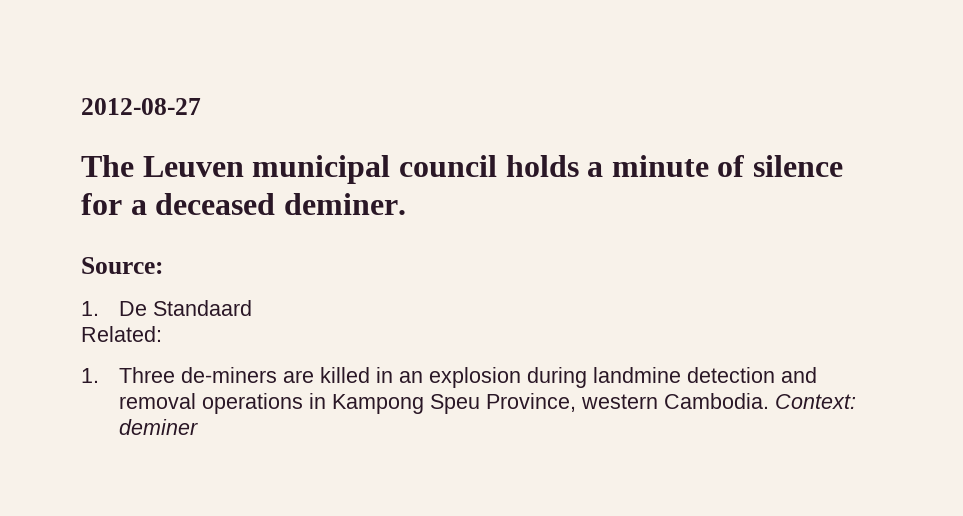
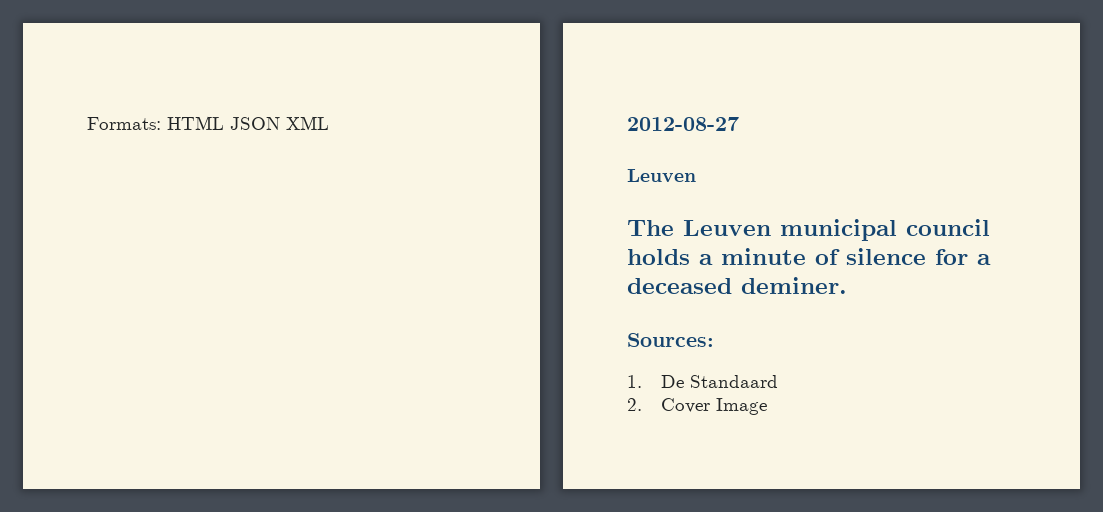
(81, 106) none -> [87,116,329,130] Formats: HTML JSON XML //
(201, 106) none -> [627,169,696,182] // Leuven
[81,257,163,274] Source: -> [627,333,714,347] Sources:
[81,326,162,342] [81,367,818,388] [119,393,857,414] [119,419,199,435] Related: // 1. Three de-miners are killed in an explosion during landmine detection and removal operations in Kampong Speu Province, western Cambodia. Context: deminer -> [627,398,767,415] 2. Cover Image

